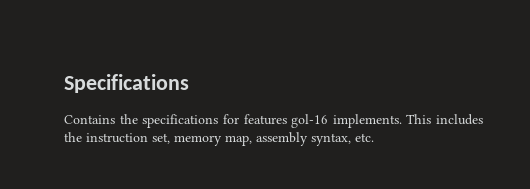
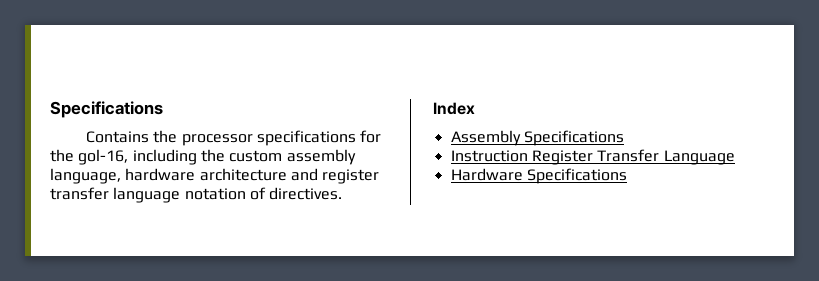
(138, 119) none -> [181,134,253,146] processor
[243,114,483,128] [64,132,374,146] features gol-16 implements. This includes the instruction set, memory map, assembly syntax, etc. -> [50,149,356,165] [50,168,380,184] [50,187,343,203] [433,102,475,115] [450,130,624,146] [450,149,735,165] [450,168,627,184] the gol-16, including the custom assembly language, hardware architecture and register transfer language notation of directives. // Index // Assembly Specifications // Instruction Register Transfer Language // Hardware Specifications

